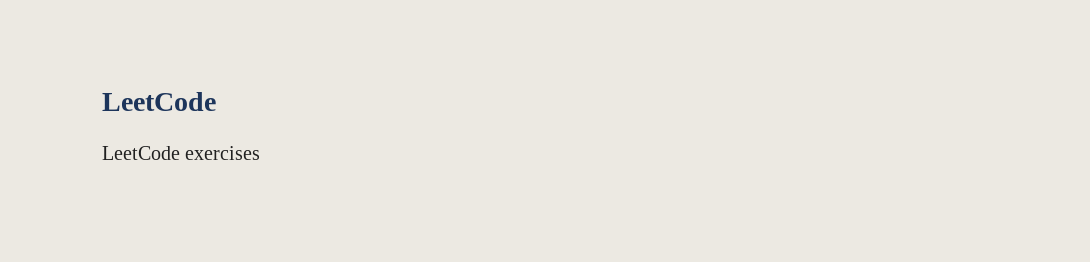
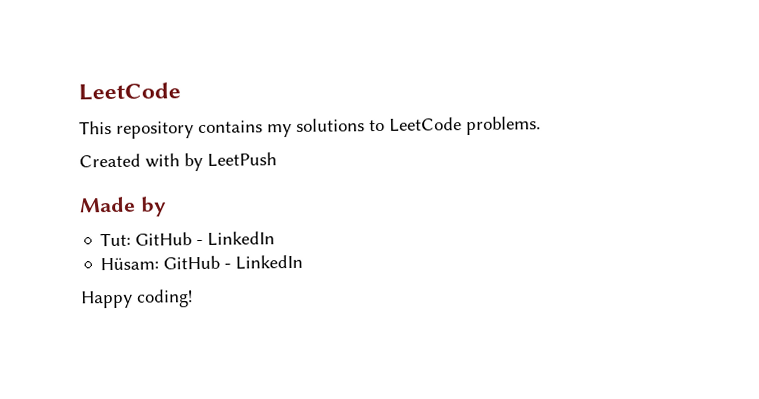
[102,146,261,160] LeetCode exercises -> [79,116,541,139] [79,152,277,172] [79,196,167,217] [100,231,276,247] [100,254,304,271] [81,289,193,309] This repository contains my solutions to LeetCode problems. // Created with by LeetPush // Made by // Tut: GitHub - LinkedIn // Hüsam: GitHub - LinkedIn // Happy coding!

